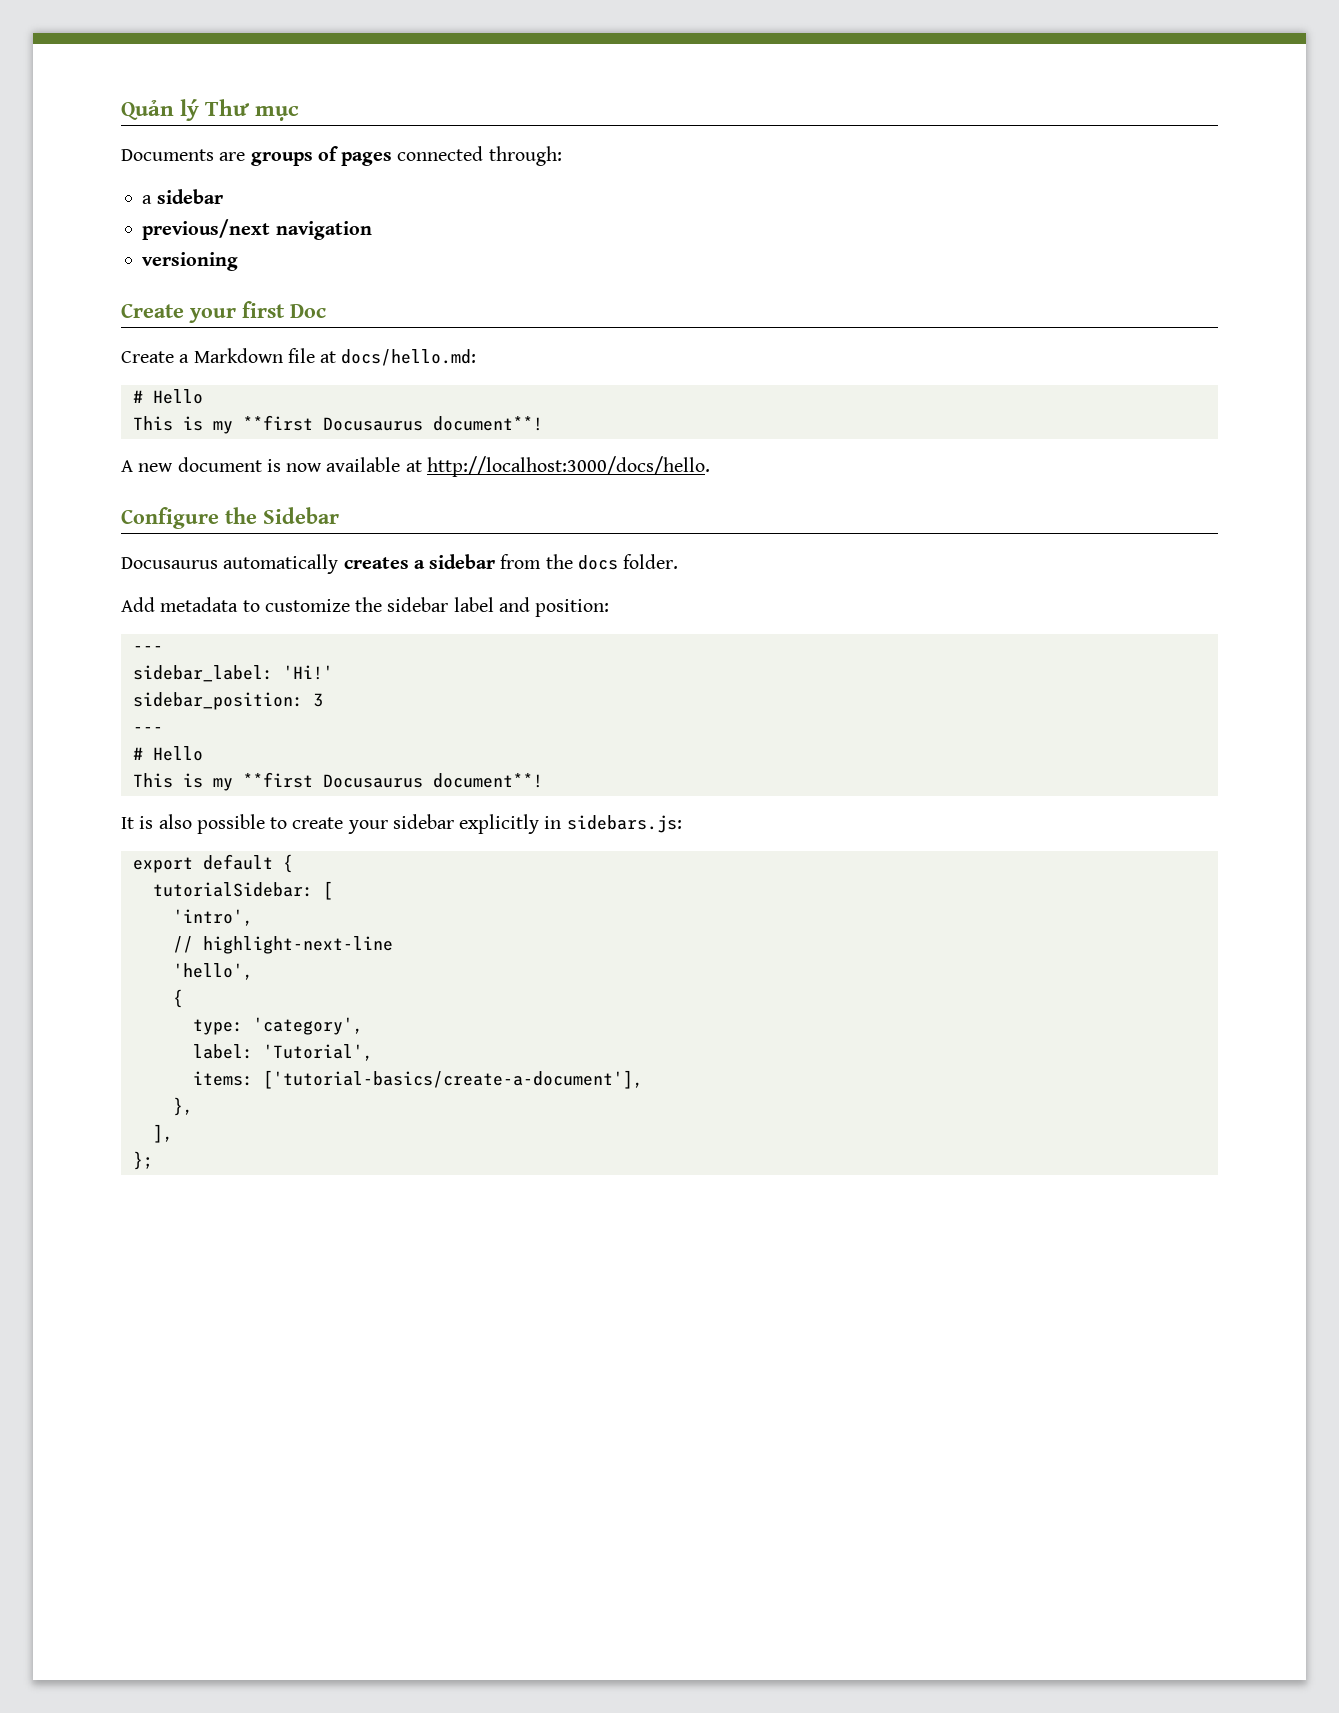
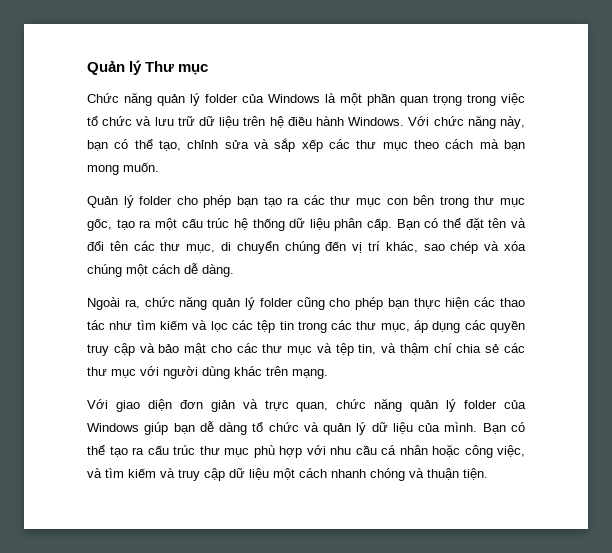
[121,146,562,166] [142,189,223,204] [142,219,372,240] [142,252,239,271] [121,301,326,323] [121,348,477,366] [132,389,203,404] [132,415,543,434] [121,456,710,477] [121,507,339,529] [121,554,679,574] [121,597,610,617] [132,646,163,652] [132,665,333,682] [132,692,323,710] [132,727,163,733] [132,746,203,761] [132,772,543,791] [121,814,682,834] [132,854,293,873] [152,881,333,900] [172,909,253,926] [172,936,393,954] [172,963,253,980] [172,989,183,1008] [192,1017,363,1035] [192,1044,373,1061] [192,1070,643,1089] [172,1097,193,1116] [152,1124,173,1143] [132,1151,153,1170] Documents are groups of pages connected through: // a sidebar // previous/next navigation // versioning // Create your first Doc // Create a Markdown file at docs/hello.md: // # Hello // This is my **first Docusaurus document**! // A new document is now available at http://localhost:3000/docs/hello. // Configure the Sidebar // Docusaurus automatically creates a sidebar from the docs folder. // Add metadata to customize the sidebar label and position: // --- // sidebar_label: 'Hi!' // sidebar_position: 3 // --- // # Hello // This is my **first Docusaurus document**! // It is also possible to create your sidebar explicitly in sidebars.js: // export default { // tutorialSidebar: [ // 'intro', // // highlight-next-line // 'hello', // { // type: 'category', // label: 'Tutorial', // items: ['tutorial-basics/create-a-document'], // }, // ], // }; -> [87,92,525,106] [87,115,525,129] [87,138,525,152] [87,162,159,175] [87,195,526,208] [87,217,526,231] [87,241,527,254] [87,263,234,277] [87,296,525,310] [87,320,525,333] [87,343,525,356] [87,366,328,379] [87,398,526,412] [87,421,525,435] [87,444,525,458] [87,468,488,481] Chức năng quản lý folder của Windows là một phần quan trọng trong việc tổ chức và lưu trữ dữ liệu trên hệ điều hành Windows. Với chức năng này, bạn có thể tạo, chỉnh sửa và sắp xếp các thư mục theo cách mà bạn mong muốn. // Quản lý folder cho phép bạn tạo ra các thư mục con bên trong thư mục gốc, tạo ra một cấu trúc hệ thống dữ liệu phân cấp. Bạn có thể đặt tên và đổi tên các thư mục, di chuyển chúng đến vị trí khác, sao chép và xóa chúng một cách dễ dàng. // Ngoài ra, chức năng quản lý folder cũng cho phép bạn thực hiện các thao tác như tìm kiếm và lọc các tệp tin trong các thư mục, áp dụng các quyền truy cập và bảo mật cho các thư mục và tệp tin, và thậm chí chia sẻ các thư mục với người dùng khác trên mạng. // Với giao diện đơn giản và trực quan, chức năng quản lý folder của Windows giúp bạn dễ dàng tổ chức và quản lý dữ liệu của mình. Bạn có thể tạo ra cấu trúc thư mục phù hợp với nhu cầu cá nhân hoặc công việc, và tìm kiếm và truy cập dữ liệu một cách nhanh chóng và thuận tiện.

